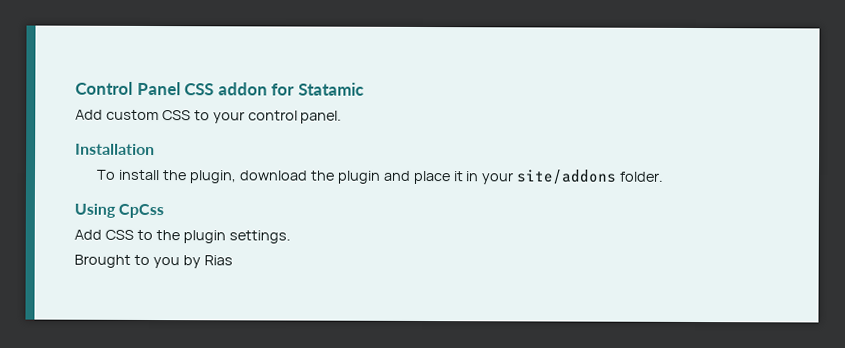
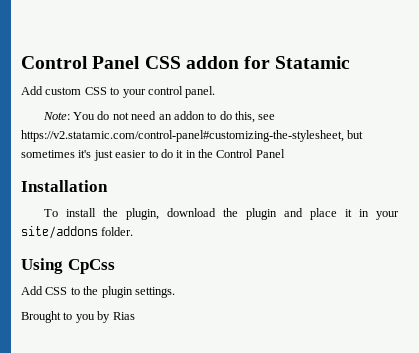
(343, 117) none -> [42,111,276,123] [21,130,364,142] [21,149,285,161] // Note: You do not need an addon to do this, see https://v2.statamic.com/control-panel#customizing-the-stylesheet, but sometimes it's just easier to do it in the Control Panel

